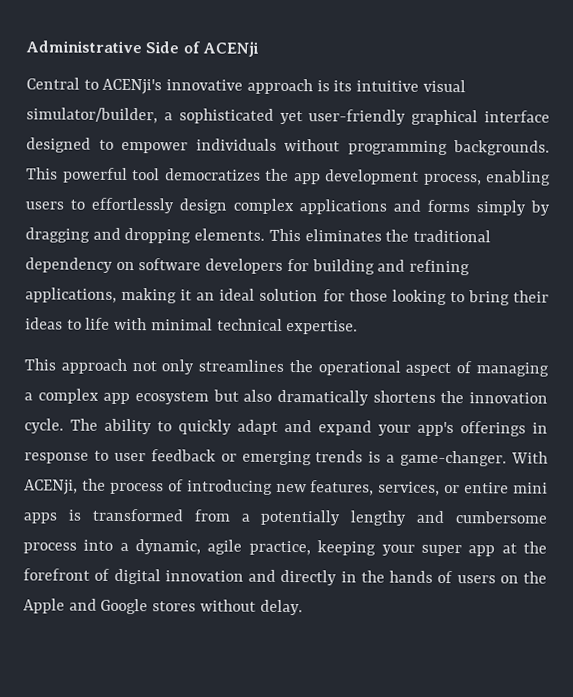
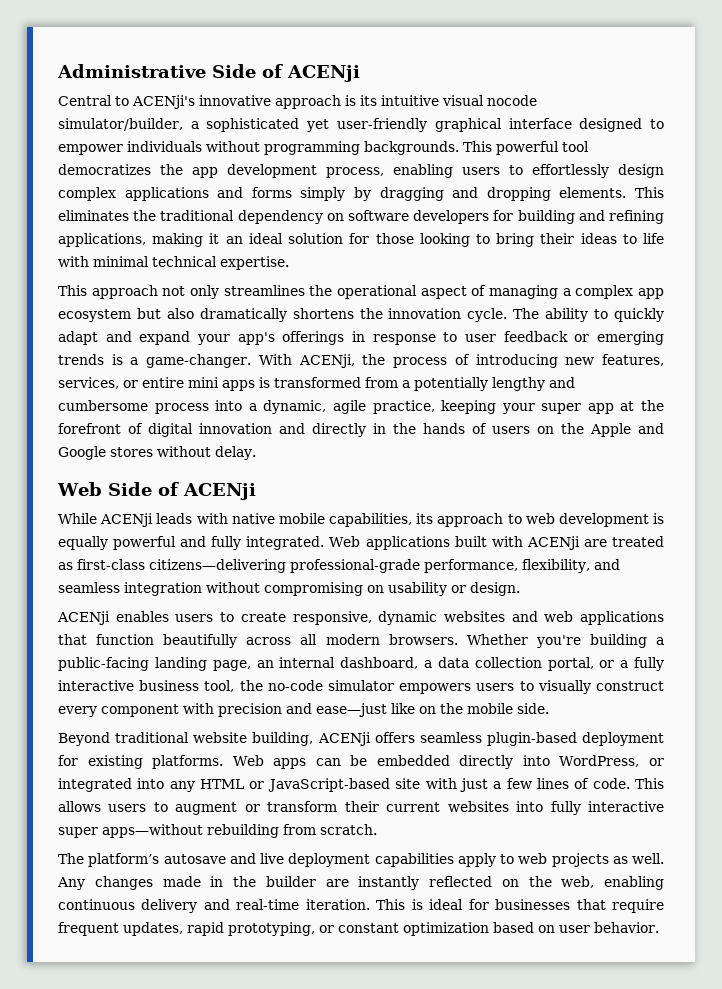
(466, 86) none -> [487,95,537,106] nocode
(303, 607) none -> [57,482,256,500] [58,513,664,527] [58,536,664,550] [58,559,620,573] [58,582,520,596] [57,611,664,625] [58,634,665,648] [58,657,665,671] [58,680,664,694] [58,703,549,717] [58,732,664,746] [58,755,664,769] [58,778,664,792] [58,801,664,815] [58,824,377,838] [58,853,664,867] [57,876,664,890] [58,899,664,913] [58,922,659,936] // Web Side of ACENji // While ACENji leads with native mobile capabilities, its approach to web development is equally powerful and fully integrated. Web applications built with ACENji are treated as first-class citizens—delivering professional-grade performance, flexibility, and seamless integration without compromising on usability or design. // ACENji enables users to create responsive, dynamic websites and web applications that function beautifully across all modern browsers. Whether you're building a public-facing landing page, an internal dashboard, a data collection portal, or a fully interactive business tool, the no-code simulator empowers users to visually construct every component with precision and ease—just like on the mobile side. // Beyond traditional website building, ACENji offers seamless plugin-based deployment for existing platforms. Web apps can be embedded directly into WordPress, or integrated into any HTML or JavaScript-based site with just a few lines of code. This allows users to augment or transform their current websites into fully interactive super apps—without rebuilding from scratch. // The platform’s autosave and live deployment capabilities apply to web projects as well. Any changes made in the builder are instantly reflected on the web, enabling continuous delivery and real-time iteration. This is ideal for businesses that require frequent updates, rapid prototyping, or constant optimization based on user behavior.

